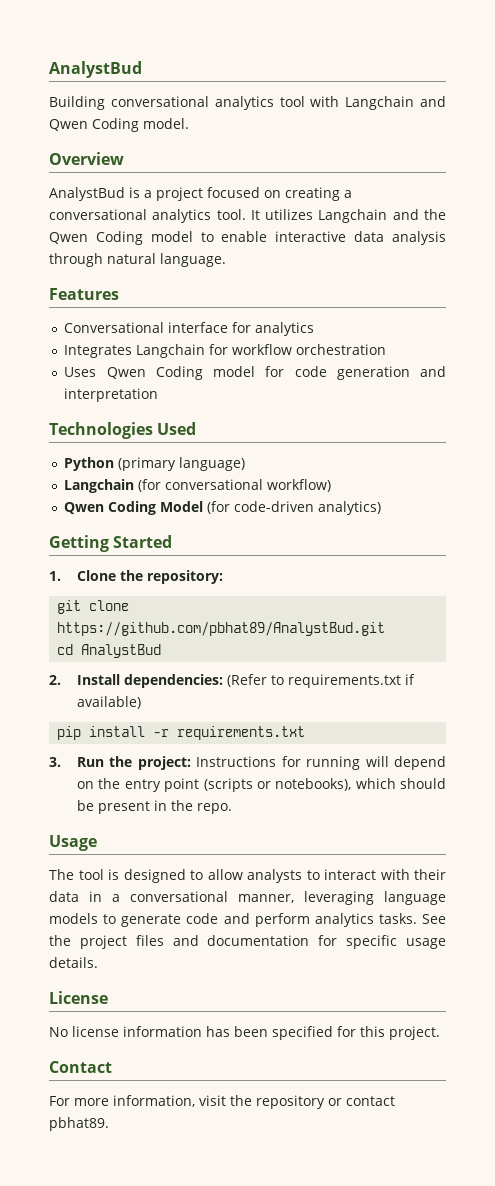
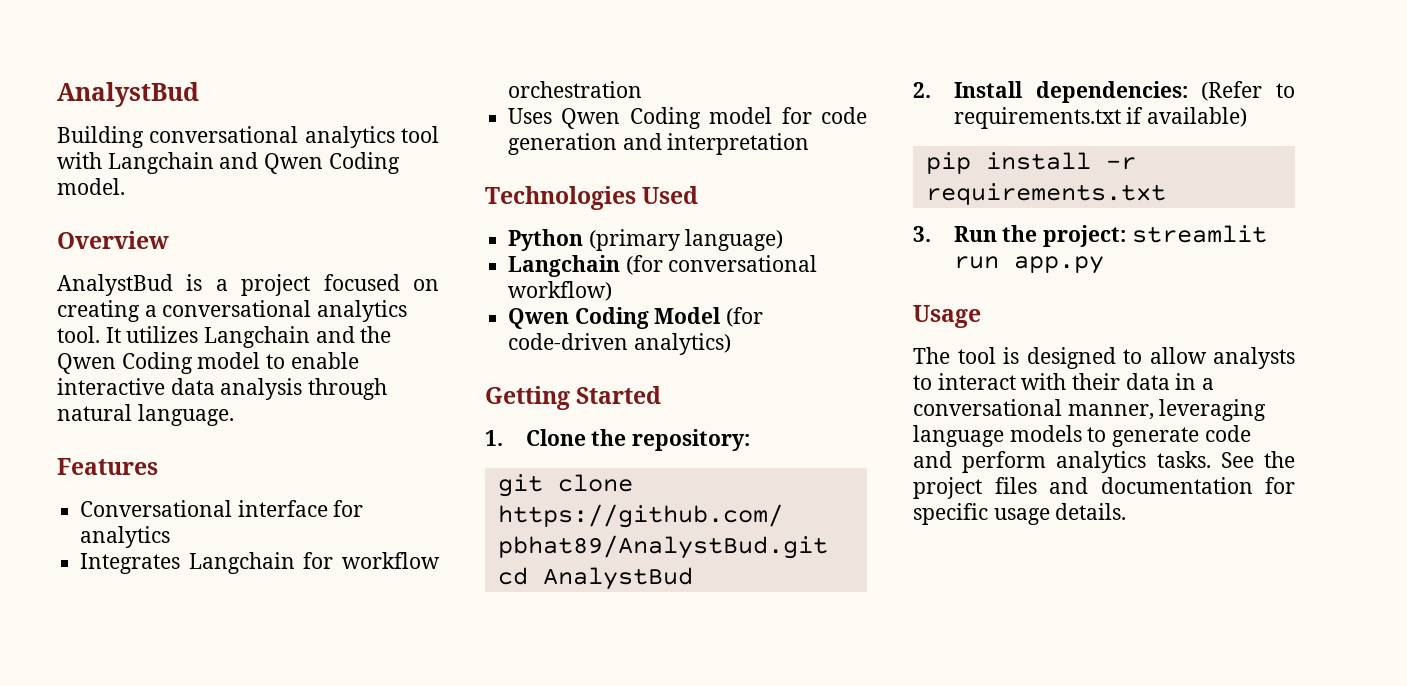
[196,756,447,770] [76,778,447,792] [76,800,232,814] Instructions for running will depend on the entry point (scripts or notebooks), which should be present in the repo. -> [1131,225,1267,243] [953,256,1104,274] streamlit run app.py
[49,991,108,1004] [49,1026,440,1040] [49,1061,112,1073] [49,1095,395,1109] [49,1117,109,1131] // License // No license information has been specified for this project. // Contact // For more information, visit the repository or contact pbhat89. -> (1127, 511) none

